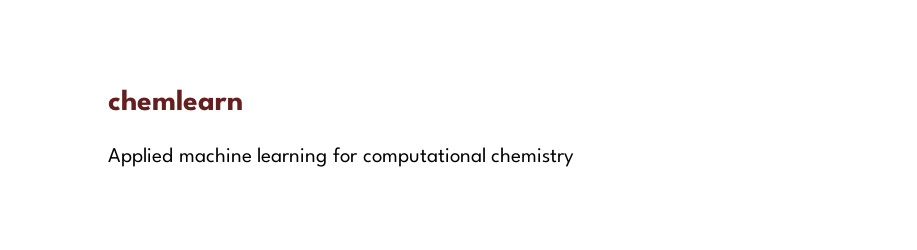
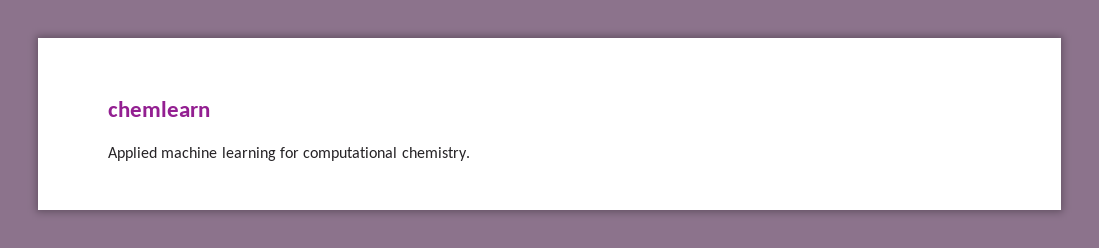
[491,147,575,167] chemistry -> [401,147,470,161] chemistry.

